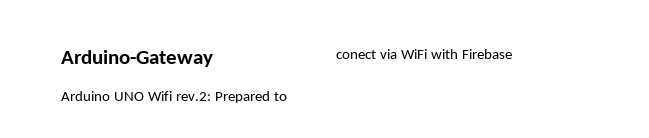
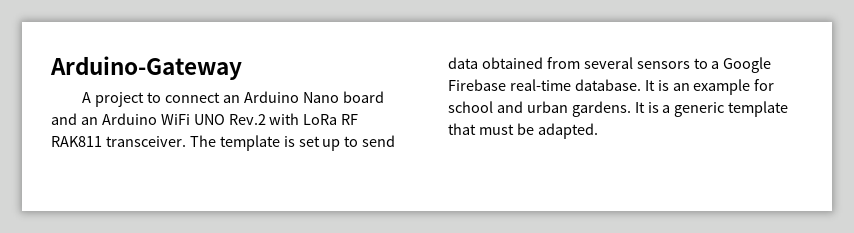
[61,91,287,103] [336,49,512,59] Arduino UNO Wifi rev.2: Prepared to conect via WiFi with Firebase -> [82,91,384,107] [51,113,359,125] [51,135,396,151] [448,57,772,73] [448,79,775,95] [448,101,789,117] [448,123,598,139] A project to connect an Arduino Nano board and an Arduino WiFi UNO Rev.2 with LoRa RF RAK811 transceiver. The template is set up to send data obtained from several sensors to a Google Firebase real-time database. It is an example for school and urban gardens. It is a generic template that must be adapted.

